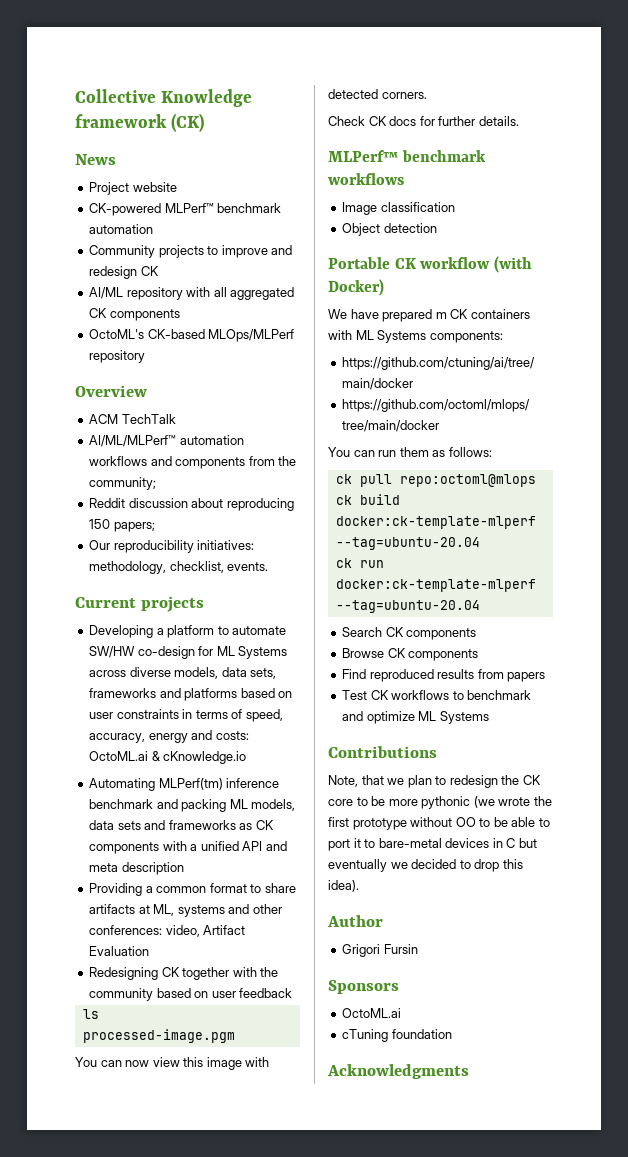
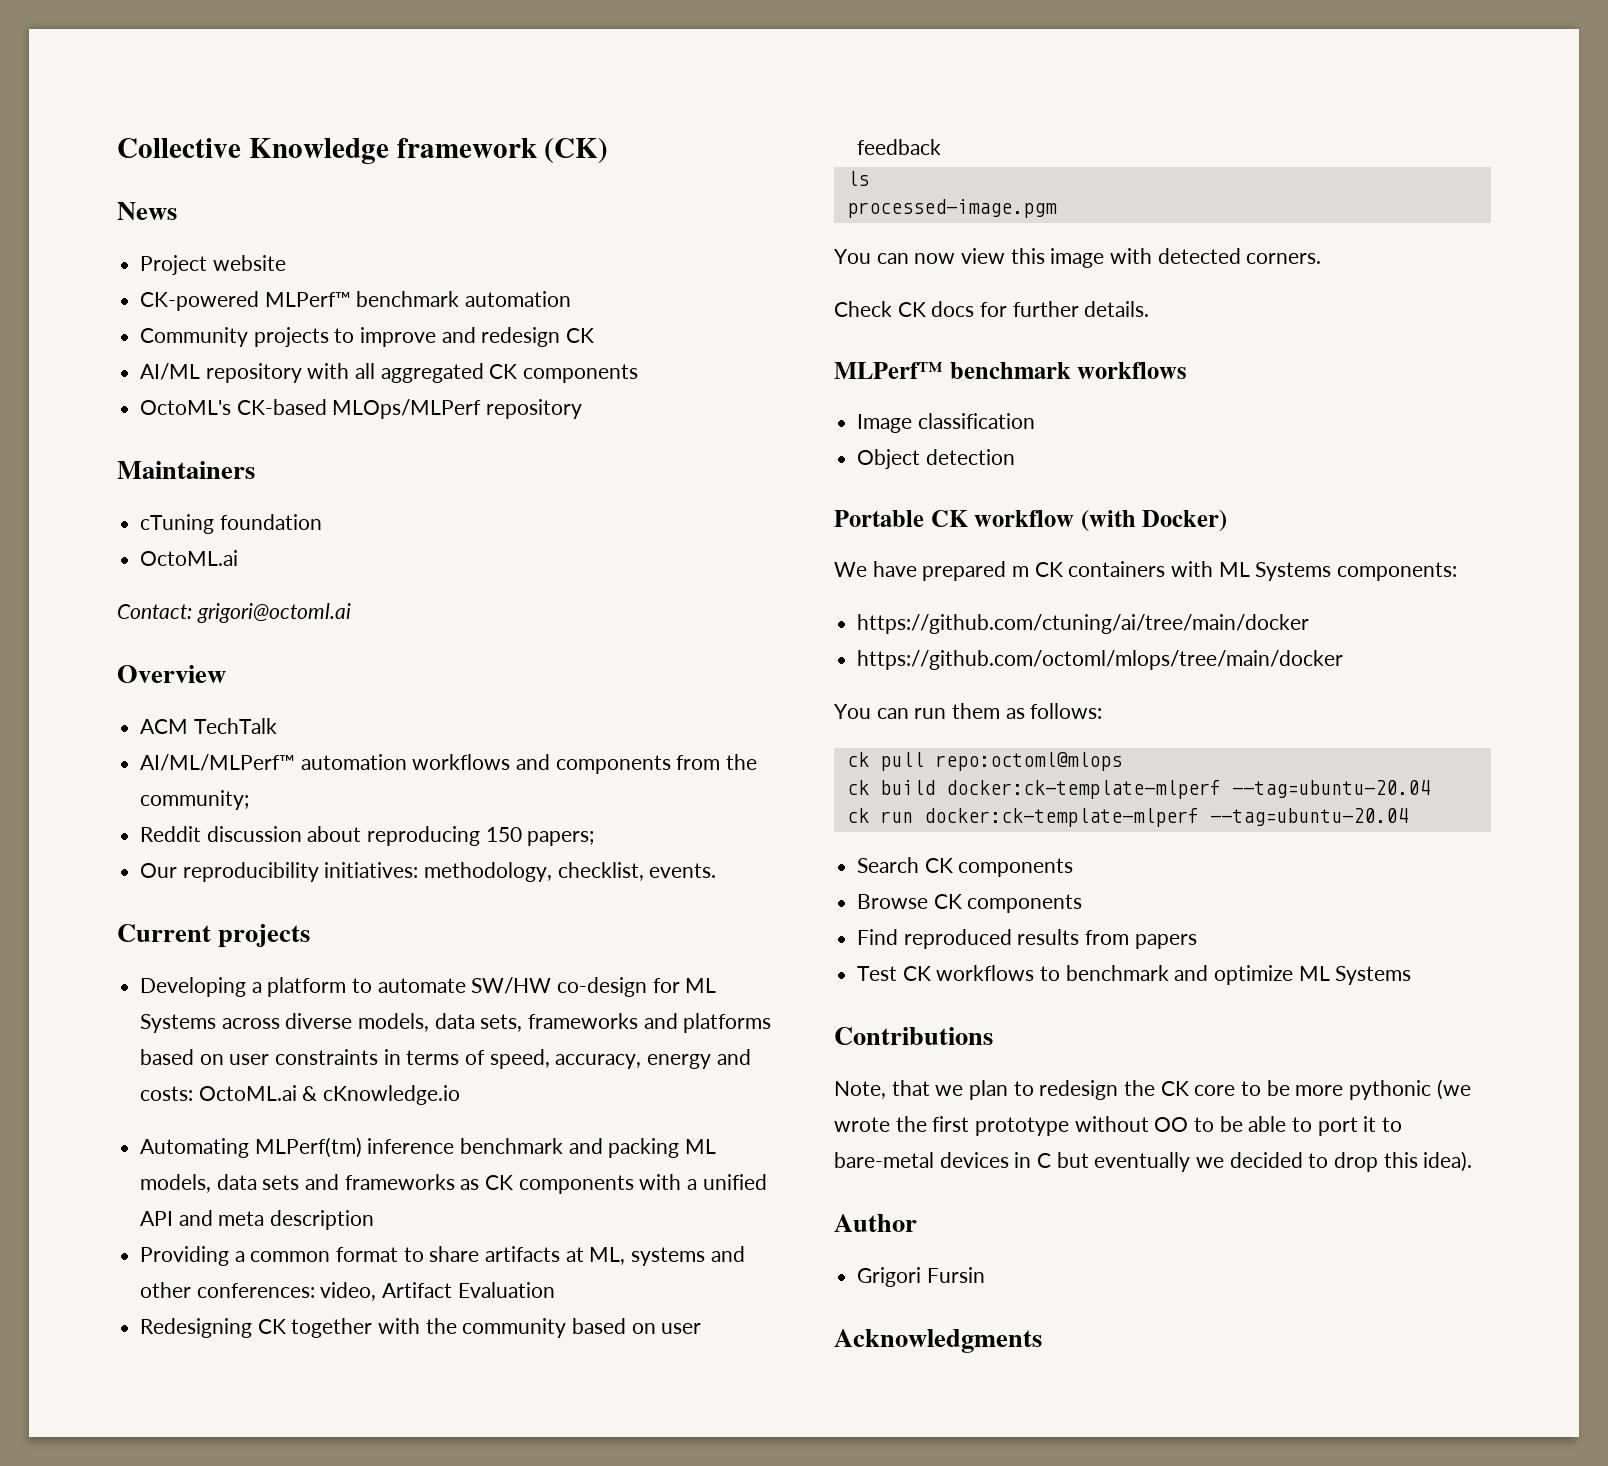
(146, 356) none -> [117,461,255,479] [140,514,322,534] [140,550,239,566] [117,603,351,623] // Maintainers // cTuning foundation // OctoML.ai // Contact: grigori@octoml.ai
[328,980,399,994] [342,1008,402,1018] [342,1029,452,1042] // Sponsors // OctoML.ai // cTuning foundation -> (985, 1275) none

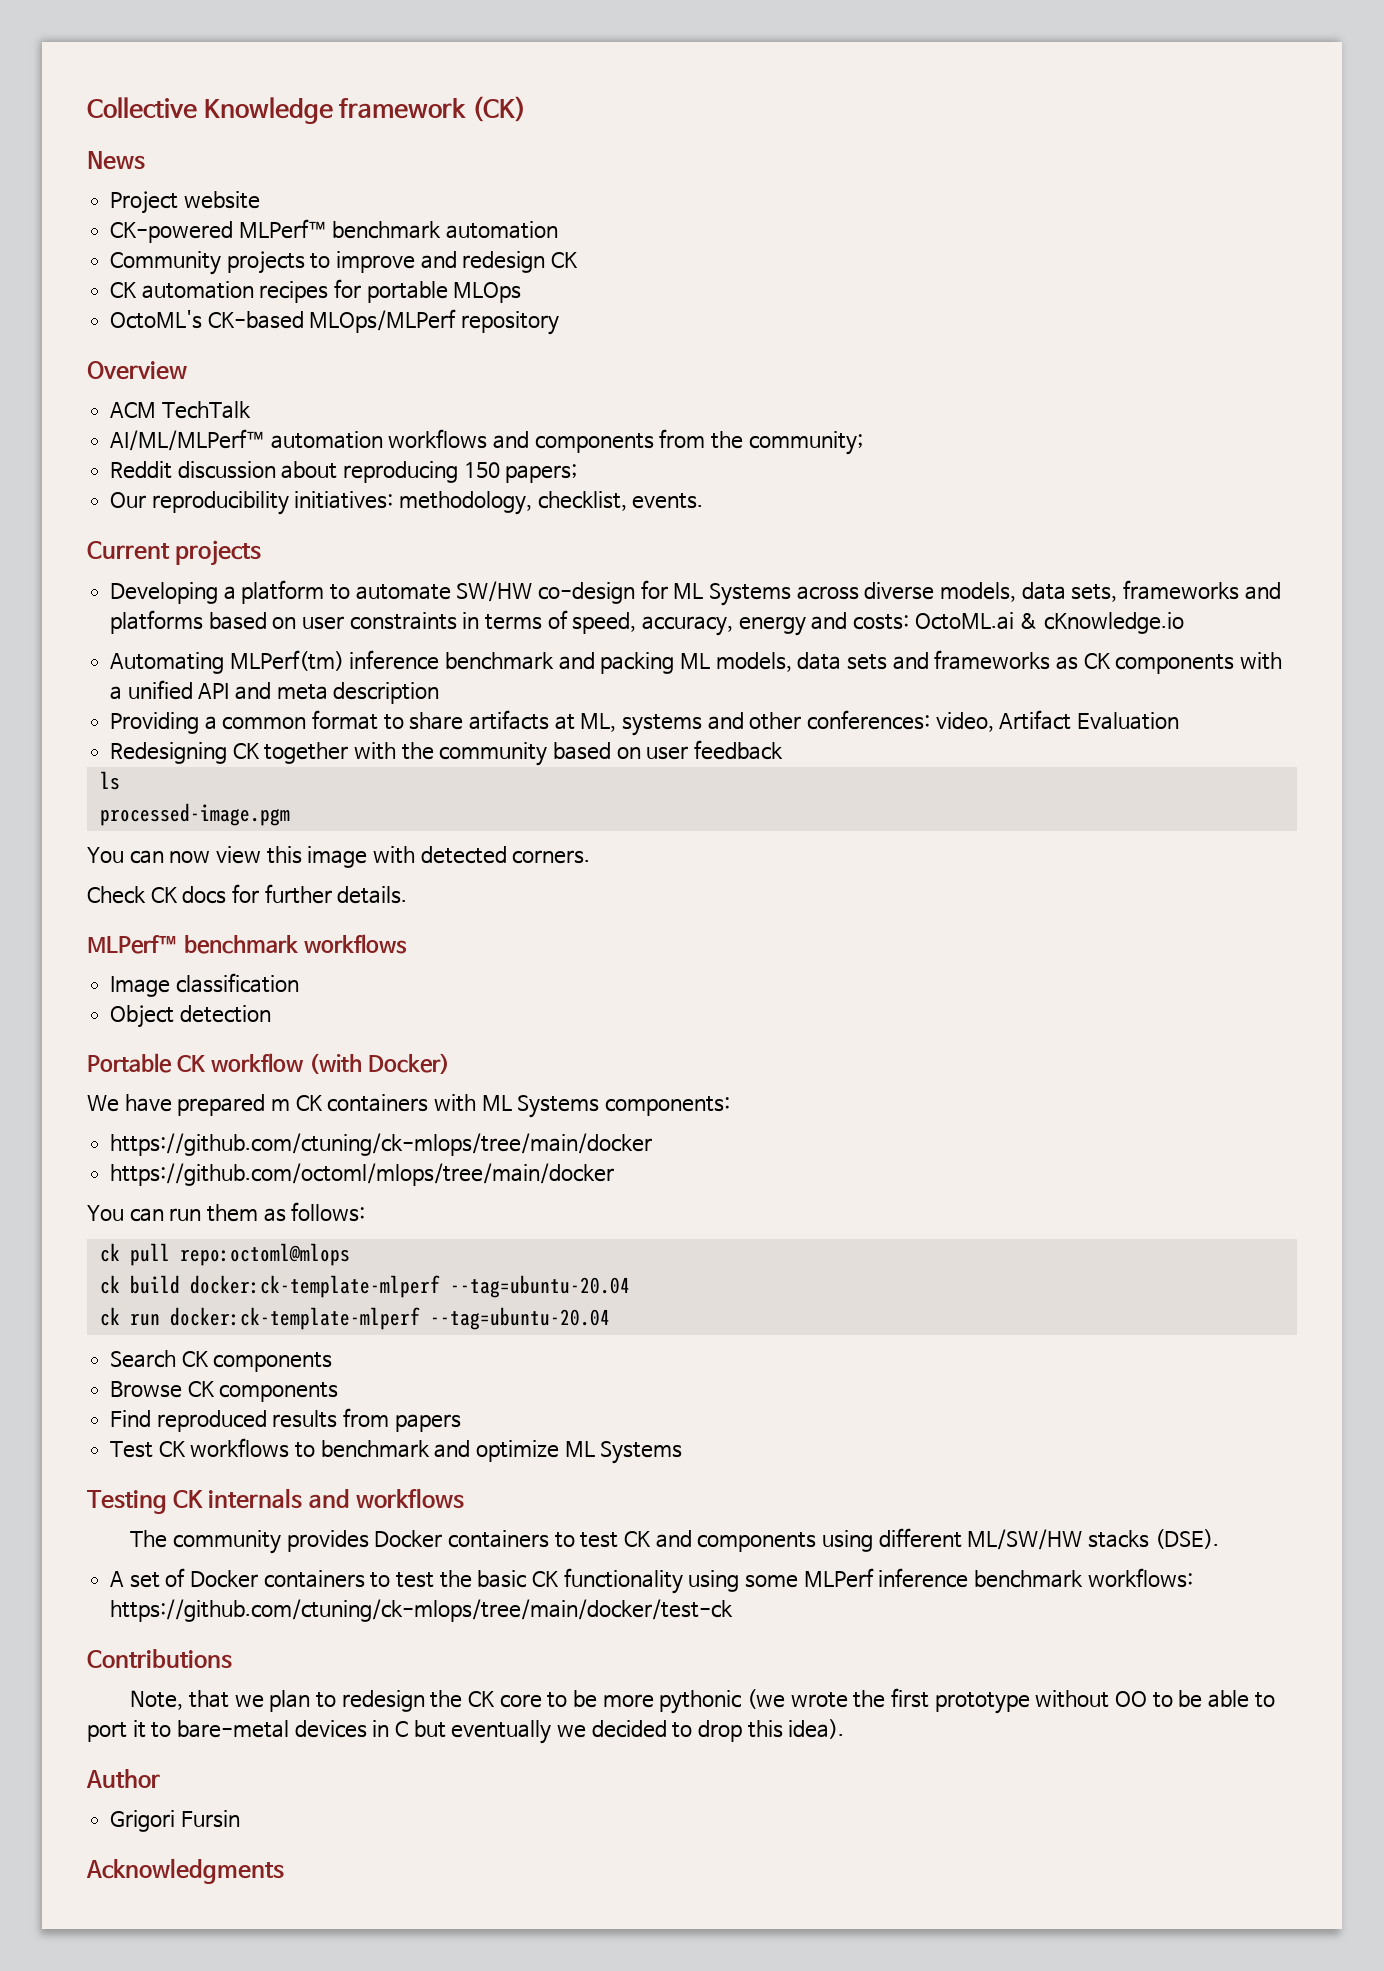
[140,363,639,383] [140,399,583,419] [117,461,255,479] [140,514,322,534] [140,550,239,566] [117,603,351,623] AI/ML repository with all aggregated CK components // OctoML's CK-based MLOps/MLPerf repository // Maintainers // cTuning foundation // OctoML.ai // Contact: grigori@octoml.ai -> [110,279,522,303] [110,309,560,335] CK automation recipes for portable MLOps // OctoML's CK-based MLOps/MLPerf repository
[857,614,1310,634] https://github.com/ctuning/ai/tree/main/docker -> [110,1133,653,1156] https://github.com/ctuning/ck-mlops/tree/main/docker
(1412, 975) none -> [87,1488,464,1514] [130,1528,1219,1554] [110,1568,1193,1594] [110,1599,734,1622] // Testing CK internals and workflows // The community provides Docker containers to test CK and components using different ML/SW/HW stacks (DSE). // A set of Docker containers to test the basic CK functionality using some MLPerf inference benchmark workflows: https://github.com/ctuning/ck-mlops/tree/main/docker/test-ck

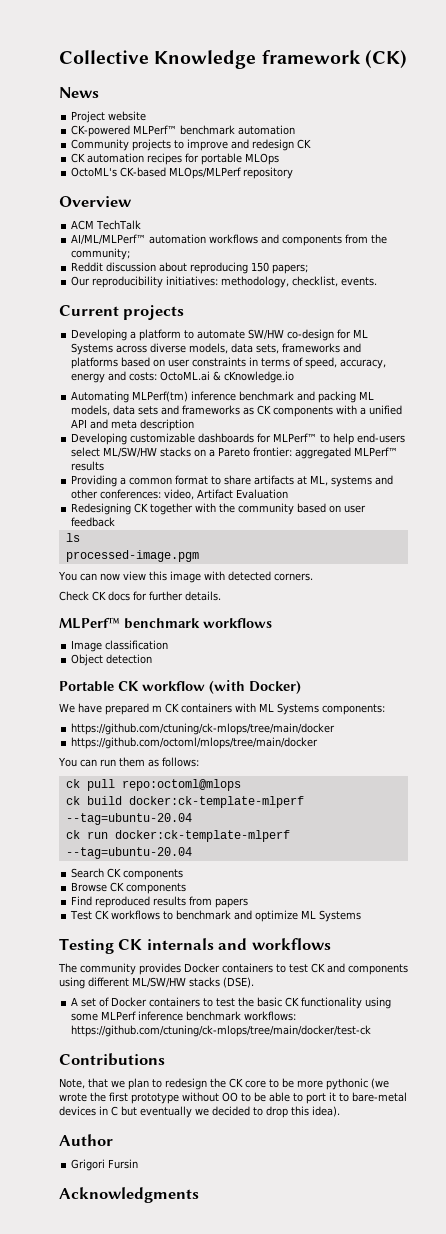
(440, 693) none -> [71,433,406,445] [71,447,399,459] [71,461,105,471] // Developing customizable dashboards for MLPerf™ to help end-users select ML/SW/HW stacks on a Pareto frontier: aggregated MLPerf™ results

